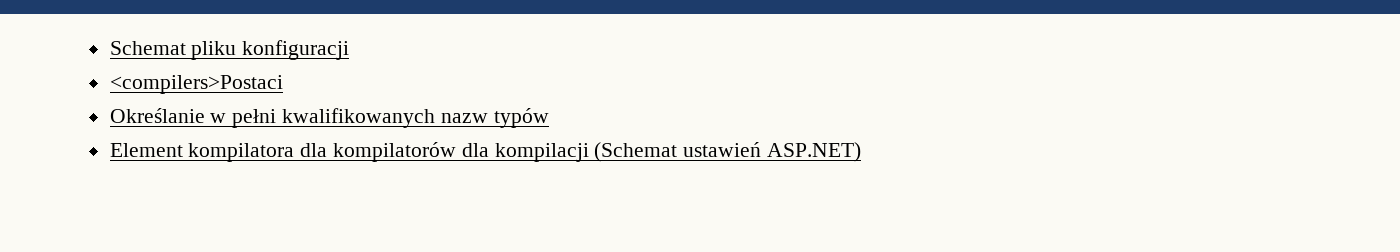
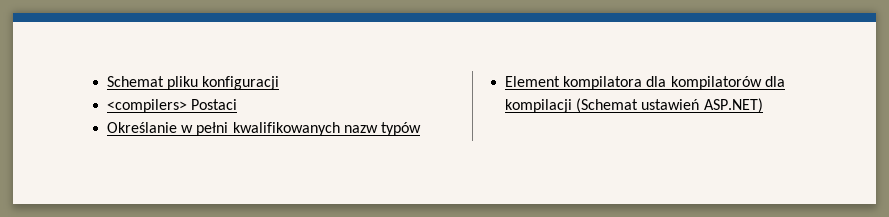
[109,75,283,94] <compilers>Postaci -> [107,99,238,113] <compilers> Postaci

